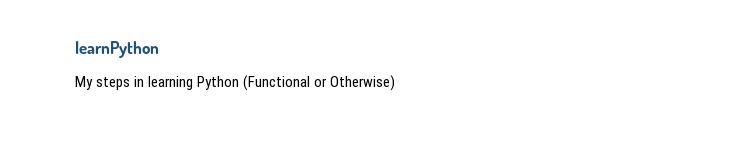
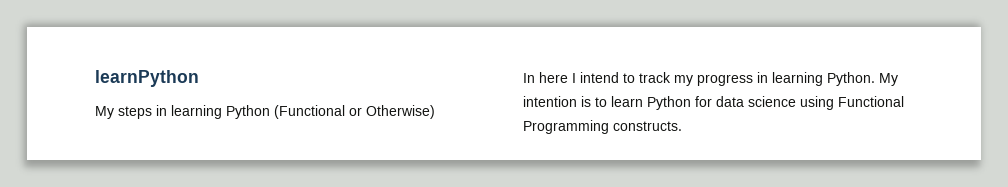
(396, 83) none -> [523,72,898,86] [523,96,904,110] [523,120,682,134] // In here I intend to track my progress in learning Python. My intention is to learn Python for data science using Functional Programming constructs.

